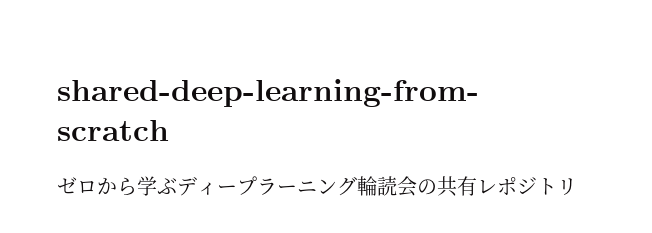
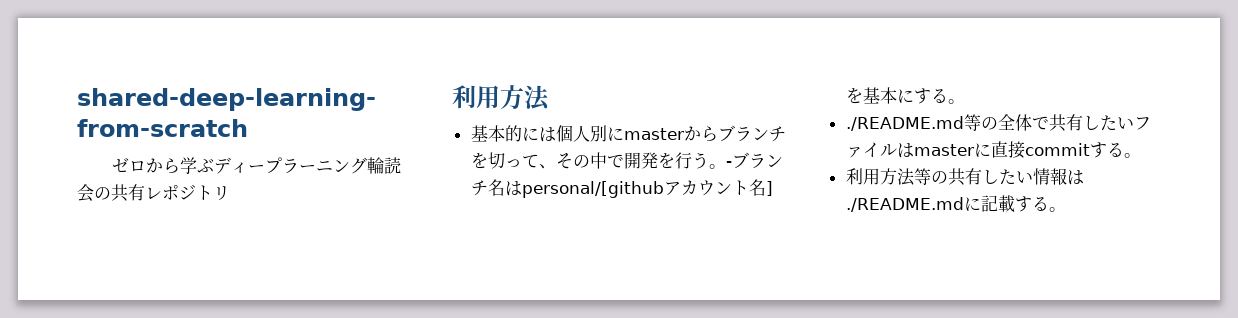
(577, 186) none -> [452,85,550,111] [470,125,786,142] [470,152,783,169] [470,179,773,198] [845,87,965,104] [845,114,1151,132] [845,141,1141,159] [845,168,1084,186] [845,195,1066,213] // 利用方法 // 基本的には個人別にmasterからブランチを切って、その中で開発を行う。-ブランチ名はpersonal/[githubアカウント名]を基本にする。 // ./README.md等の全体で共有したいファイルはmasterに直接commitする。 // 利用方法等の共有したい情報は./README.mdに記載する。

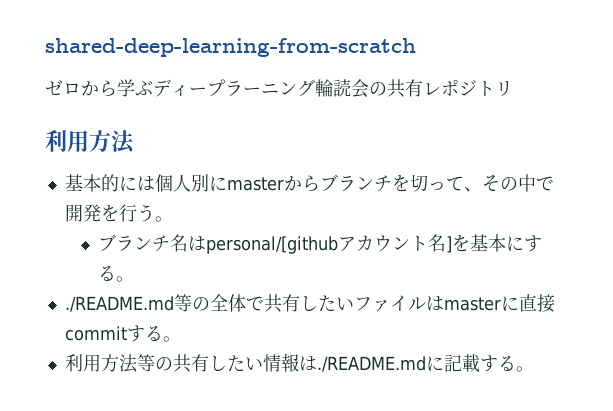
[725,161,732,167] - -> (173, 219) //

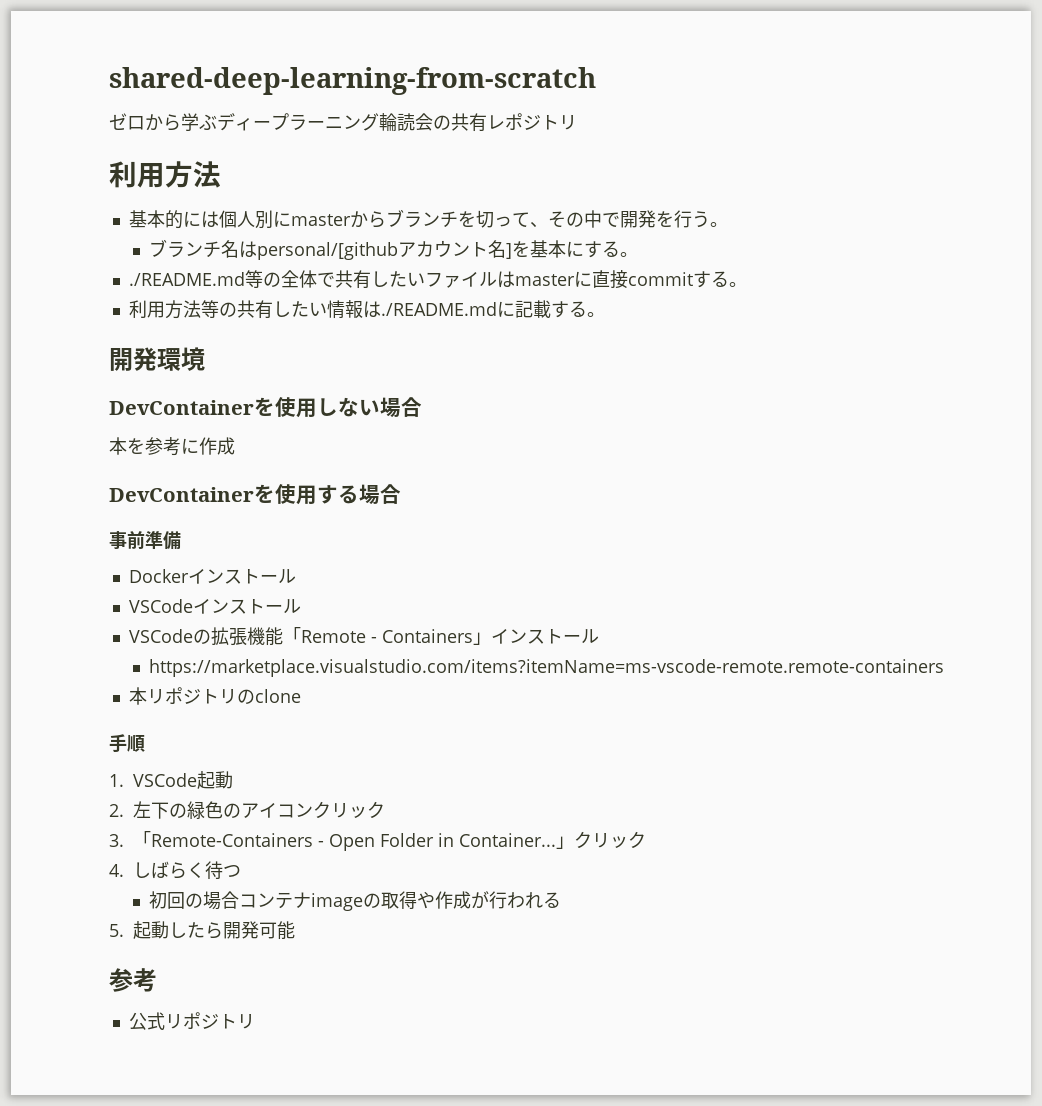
(534, 369) none -> [109,347,205,371] [109,397,422,418] [109,437,235,456] [109,484,401,505] [109,530,181,550] [128,569,296,584] [128,599,301,614] [128,627,599,646] [149,659,945,677] [128,687,301,705] [109,734,145,753] [109,771,233,789] [109,801,385,819] [109,831,646,851] [109,861,241,880] [149,891,562,911] [109,921,295,940] [109,968,157,992] [128,1012,255,1030] // 開発環境 // DevContainerを使用しない場合 // 本を参考に作成 // DevContainerを使用する場合 // 事前準備 // Dockerインストール // VSCodeインストール // VSCodeの拡張機能「Remote - Containers」インストール // https://marketplace.visualstudio.com/items?itemName=ms-vscode-remote.remote-containers // 本リポジトリのclone // 手順 // 1. VSCode起動 // 2.左下の緑色のアイコンクリック // 3.「Remote-Containers - Open Folder in Container...」クリック // 4.しばらく待つ // 初回の場合コンテナimageの取得や作成が行われる // 5.起動したら開発可能 // 参考 // 公式リポジトリ

